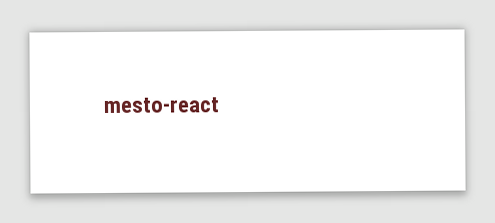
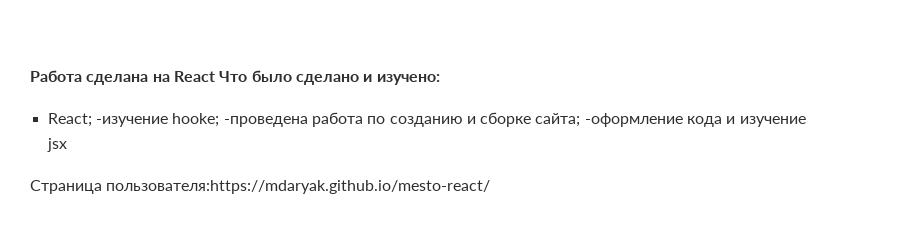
[103,97,220,114] mesto-react -> [30,70,440,85] [47,112,806,127] [46,138,67,152] [30,180,491,194] Работа сделана на React Что было сделано и изучено: // React; -изучение hooke; -проведена работа по созданию и сборке сайта; -оформление кода и изучение jsx // Страница пользователя:https://mdaryak.github.io/mesto-react/

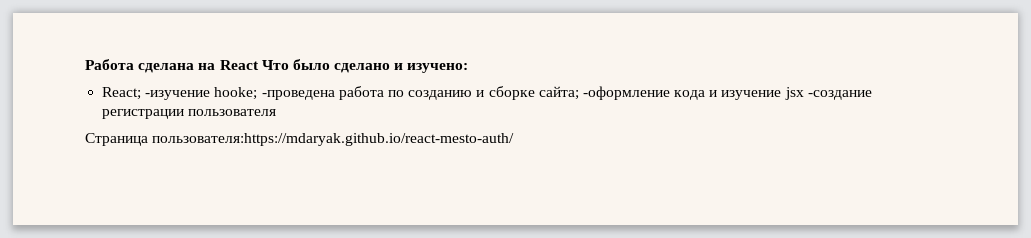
(67, 145) none -> [807,90,872,100] [102,109,277,119] -создание регистрации пользователя
[106,180,491,194] пользователя:https://mdaryak.github.io/mesto-react/ -> [152,133,515,146] пользователя:https://mdaryak.github.io/react-mesto-auth/

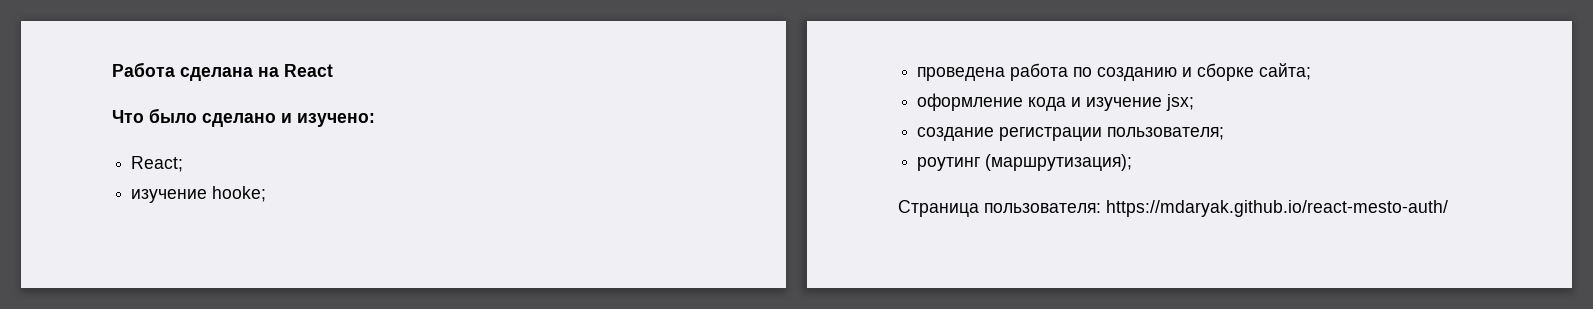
(259, 65) none -> (333, 70) //
[145,90,211,100] -изучение -> [131,189,208,203] // изучение
[261,90,335,100] -проведена -> [917,67,1006,81] // проведена
[582,86,670,100] -оформление -> [917,93,1024,111] // оформление
[784,87,872,100] [102,109,277,119] jsx -создание регистрации пользователя -> [1166,94,1195,111] [917,127,1225,141] [917,154,1133,171] jsx; // создание регистрации пользователя; // роутинг (маршрутизация);
[152,133,515,146] пользователя:https://mdaryak.github.io/react-mesto-auth/ -> [984,200,1448,217] пользователя: https://mdaryak.github.io/react-mesto-auth/

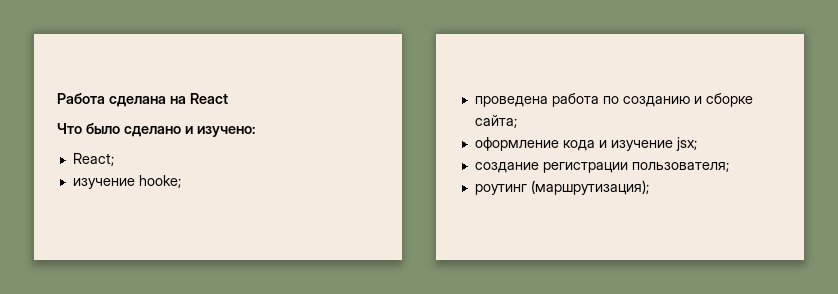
[898,200,1448,217] // Страница пользователя: https://mdaryak.github.io/react-mesto-auth/ -> (649, 187) none

